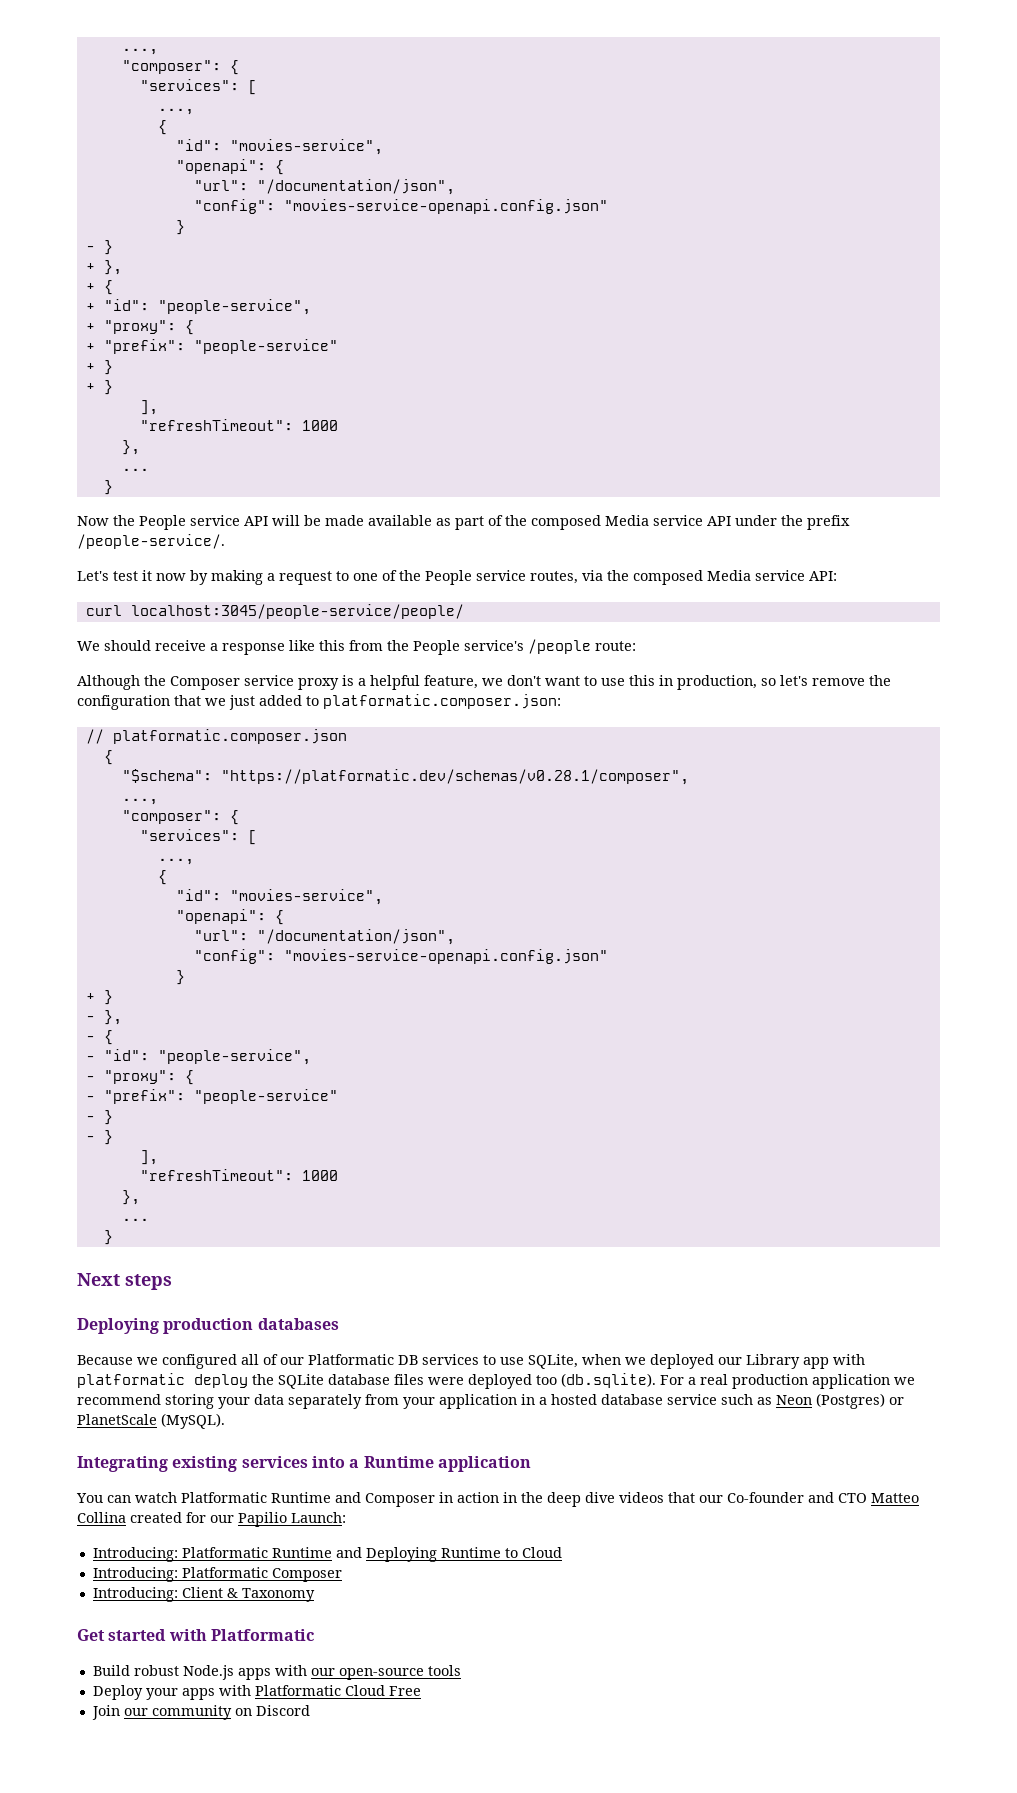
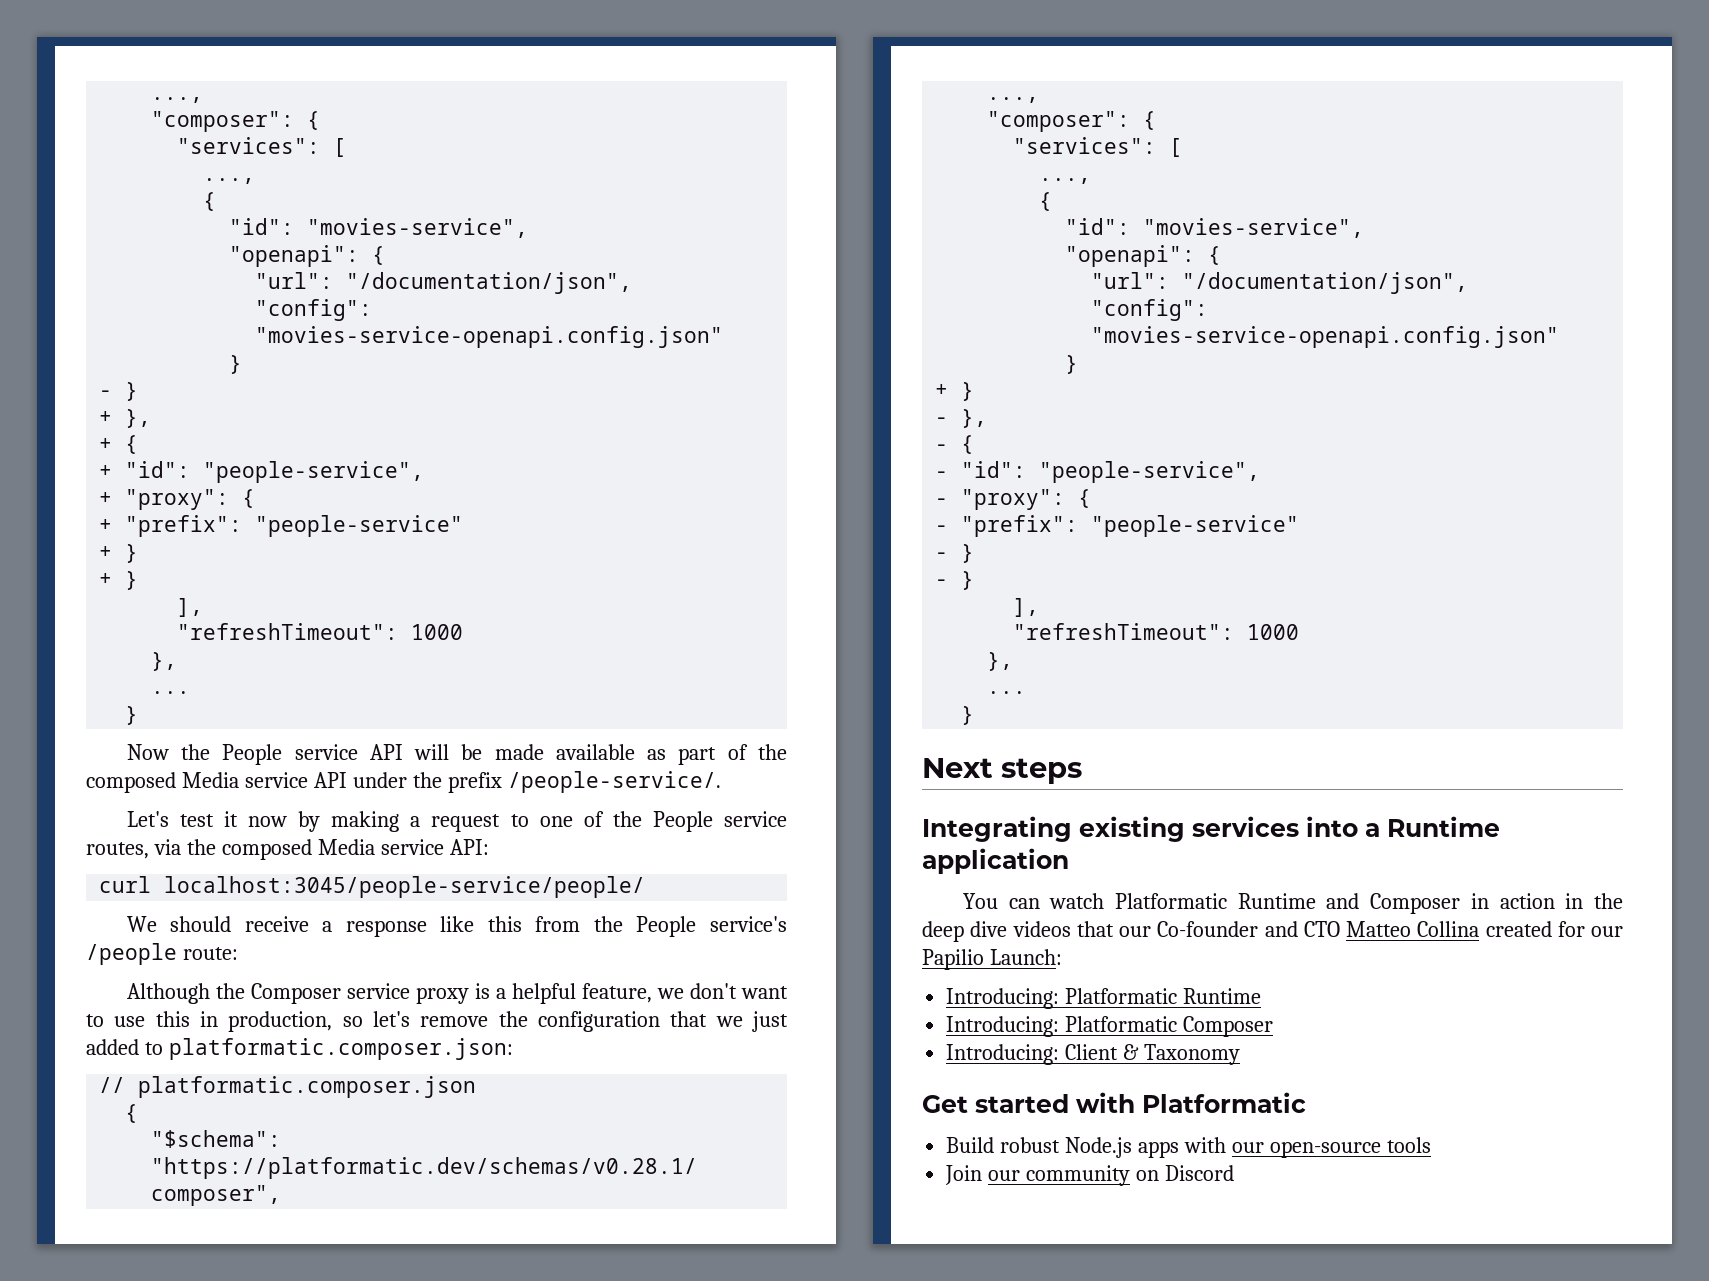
[77,1318,339,1334] [77,1354,865,1369] [77,1373,915,1389] [77,1393,904,1409] [77,1413,225,1429] // Deploying production databases // Because we configured all of our Platformatic DB services to use SQLite, when we deployed our Library app with platformatic deploy the SQLite database files were deployed too (db.sqlite). For a real production application we recommend storing your data separately from your application in a hosted database service such as Neon (Postgres) or PlanetScale (MySQL). -> (1082, 771) none
[335,1547,562,1562] and Deploying Runtime to Cloud -> (1262, 996) none
[92,1685,421,1700] // Deploy your apps with Platformatic Cloud Free -> (1431, 1145) none

